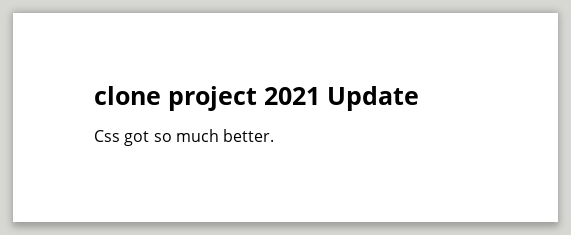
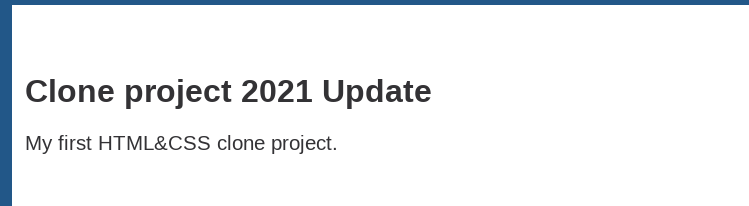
[94,86,161,105] clone -> [25,79,115,102] Clone
[94,129,275,146] Css got so much better. -> [25,135,338,154] My first HTML&CSS clone project.

